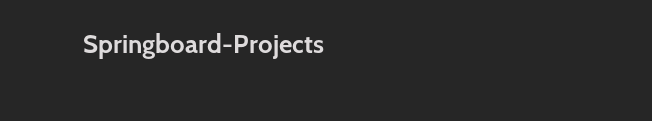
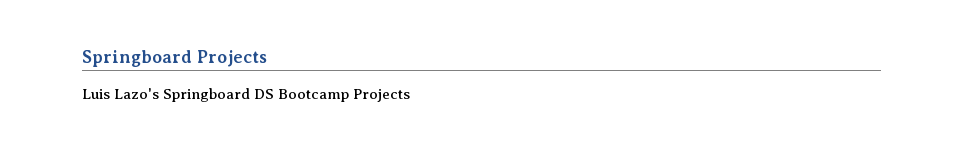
[83,33,324,59] Springboard-Projects -> [82,50,267,67] [82,88,411,102] Springboard Projects // Luis Lazo's Springboard DS Bootcamp Projects

